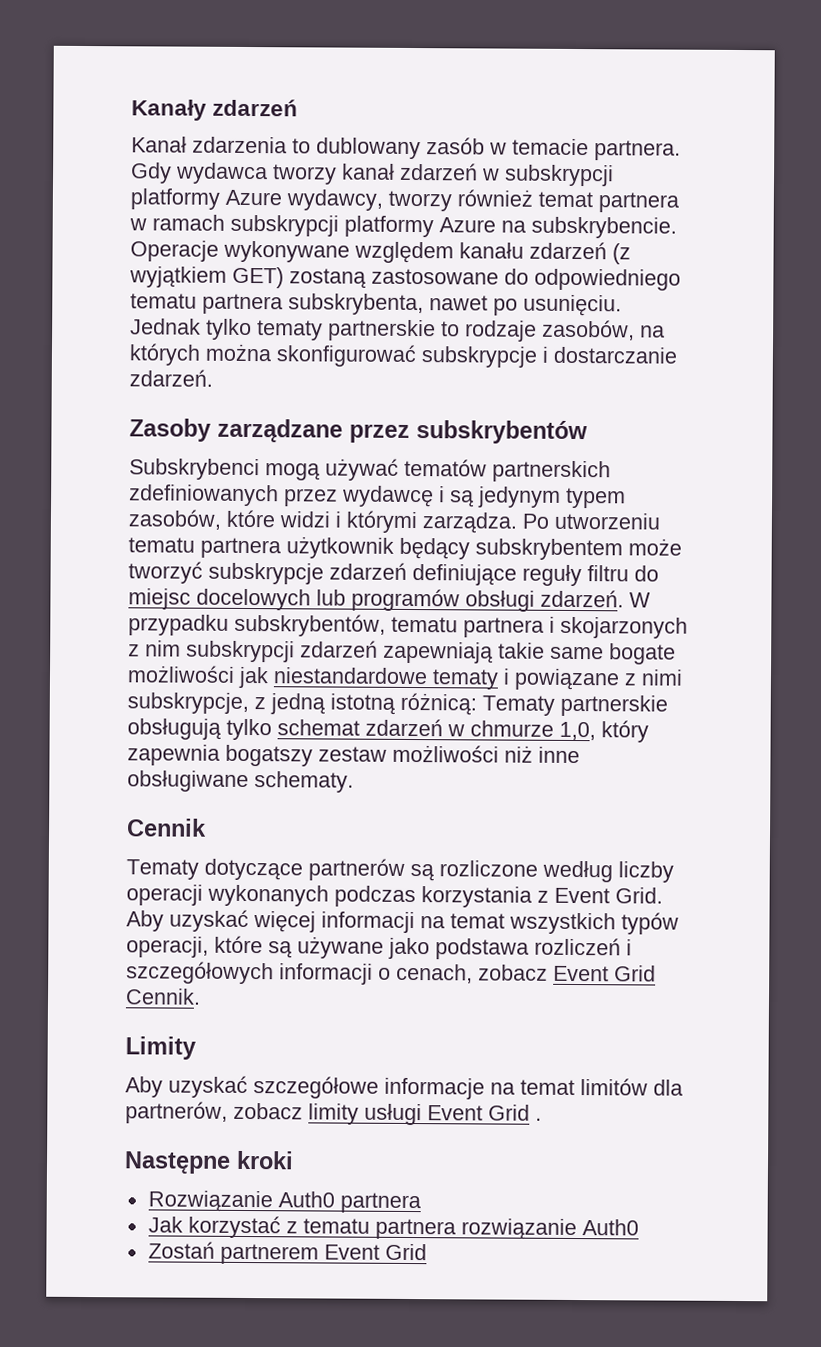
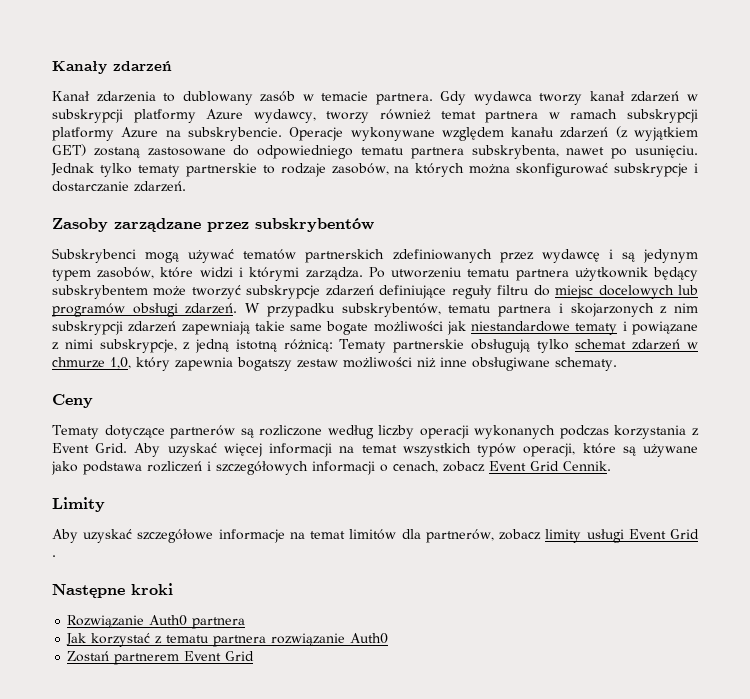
[127,818,207,837] Cennik -> [52,394,93,408] Ceny

